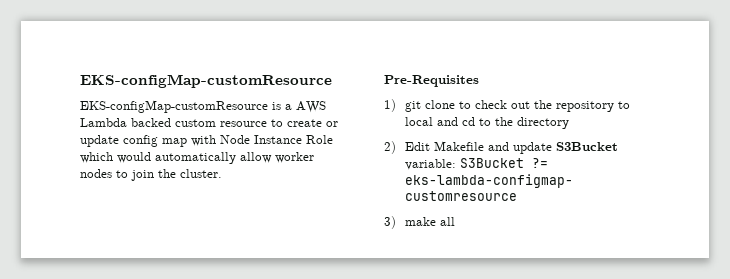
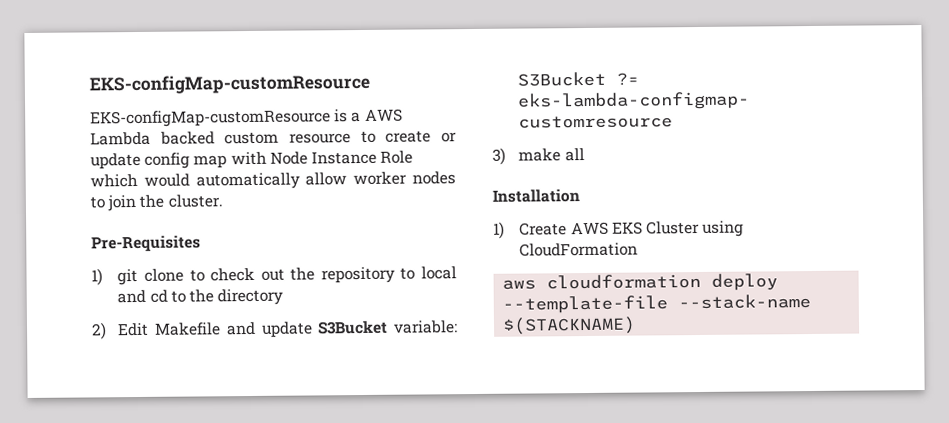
(455, 221) none -> [492,189,580,203] [493,220,745,239] [519,242,639,257] [502,273,779,291] [502,294,812,314] [502,316,637,335] // Installation // 1) Create AWS EKS Cluster using CloudFormation // aws cloudformation deploy --template-file --stack-name $(STACKNAME)

